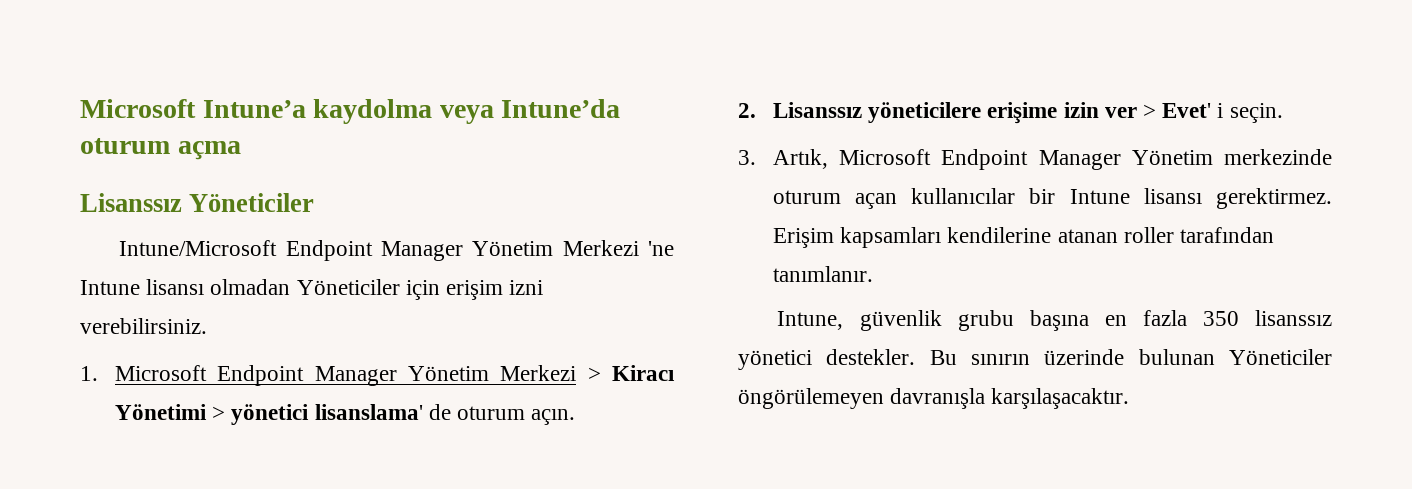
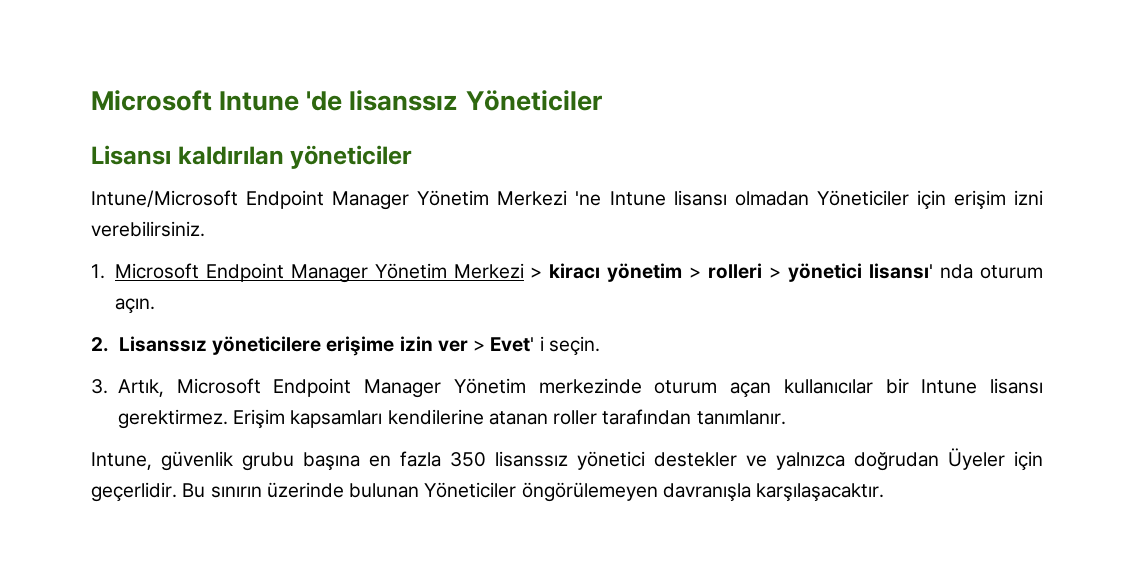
[80,99,621,124] [80,138,241,160] [80,193,315,212] Microsoft Intune’a kaydolma veya Intune’da oturum açma // Lisanssız Yöneticiler -> [91,90,602,111] [91,145,413,169] Microsoft Intune 'de lisanssız Yöneticiler // Lisansı kaldırılan yöneticiler
[612,365,676,381] [114,404,451,425] Kiracı Yönetimi > yönetici lisanslama' de -> [549,263,974,282] kiracı yönetim > rolleri > yönetici lisansı' nda
[826,349,916,365] destekler. -> [654,448,1043,471] [91,482,177,502] destekler ve yalnızca doğrudan Üyeler için geçerlidir.

